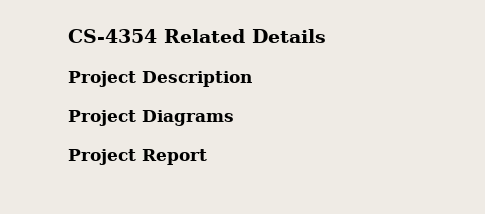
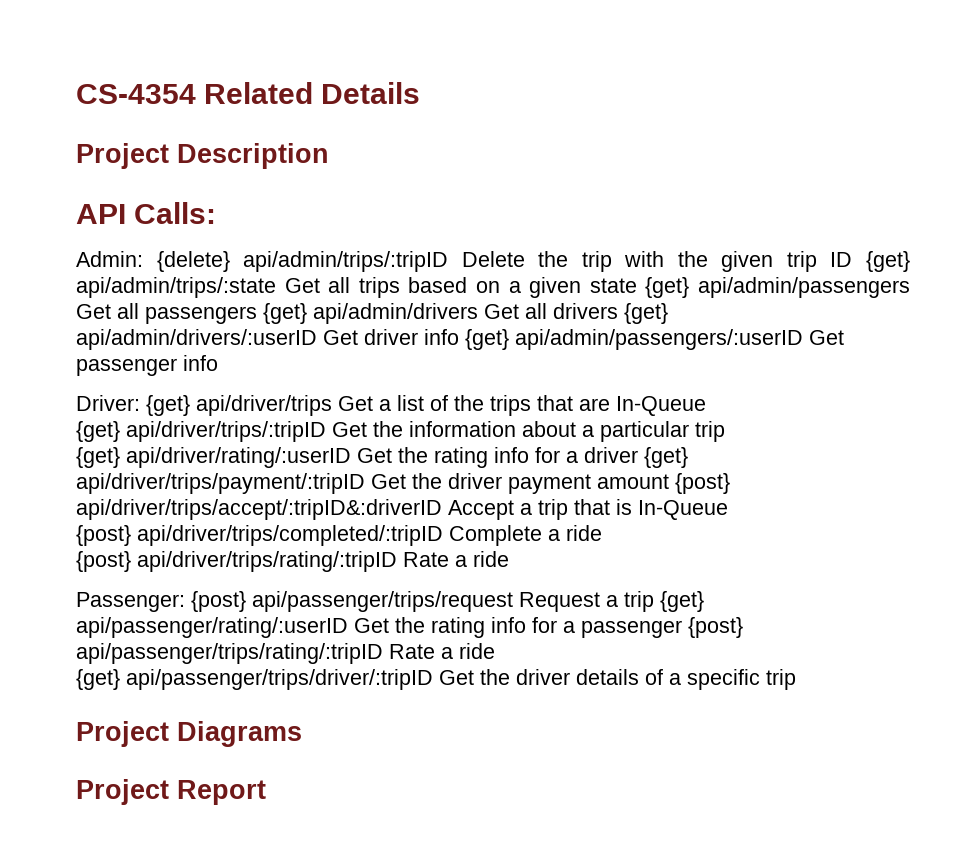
(252, 79) none -> [76,202,217,224] [76,251,910,272] [76,277,911,298] [76,303,668,324] [76,329,844,350] [76,355,218,376] [76,395,706,416] [76,421,725,442] [76,447,688,468] [76,473,730,494] [76,499,728,520] [76,525,602,546] [76,551,509,572] [76,591,704,612] [76,617,743,638] [76,643,495,664] [76,669,796,690] // API Calls: // Admin: {delete} api/admin/trips/:tripID Delete the trip with the given trip ID {get} api/admin/trips/:state Get all trips based on a given state {get} api/admin/passengers Get all passengers {get} api/admin/drivers Get all drivers {get} api/admin/drivers/:userID Get driver info {get} api/admin/passengers/:userID Get passenger info // Driver: {get} api/driver/trips Get a list of the trips that are In-Queue // {get} api/driver/trips/:tripID Get the information about a particular trip // {get} api/driver/rating/:userID Get the rating info for a driver {get} api/driver/trips/payment/:tripID Get the driver payment amount {post} api/driver/trips/accept/:tripID&:driverID Accept a trip that is In-Queue // {post} api/driver/trips/completed/:tripID Complete a ride // {post} api/driver/trips/rating/:tripID Rate a ride // Passenger: {post} api/passenger/trips/request Request a trip {get} api/passenger/rating/:userID Get the rating info for a passenger {post} api/passenger/trips/rating/:tripID Rate a ride // {get} api/passenger/trips/driver/:tripID Get the driver details of a specific trip

